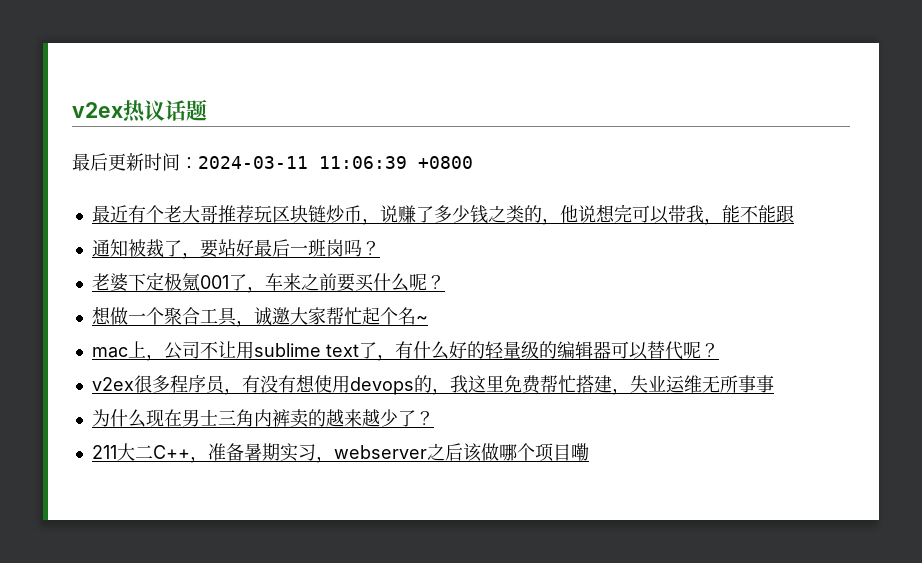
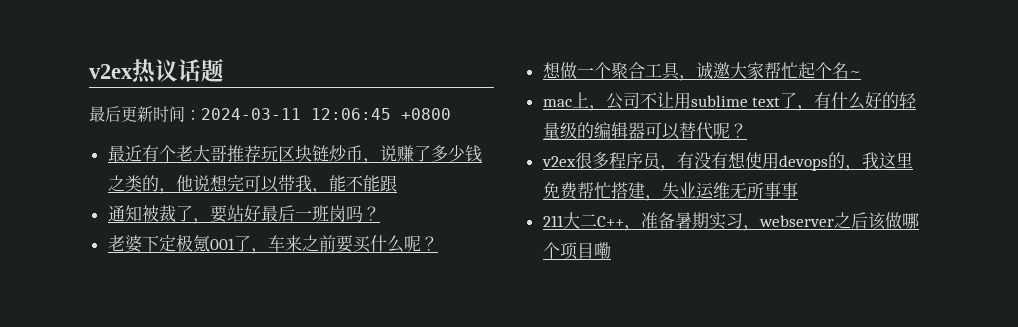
[319,156,407,169] 11:06:39 -> [311,108,391,120] 12:06:45
[91,409,434,428] // 为什么现在男士三角内裤卖的越来越少了？ -> (798, 190) none

